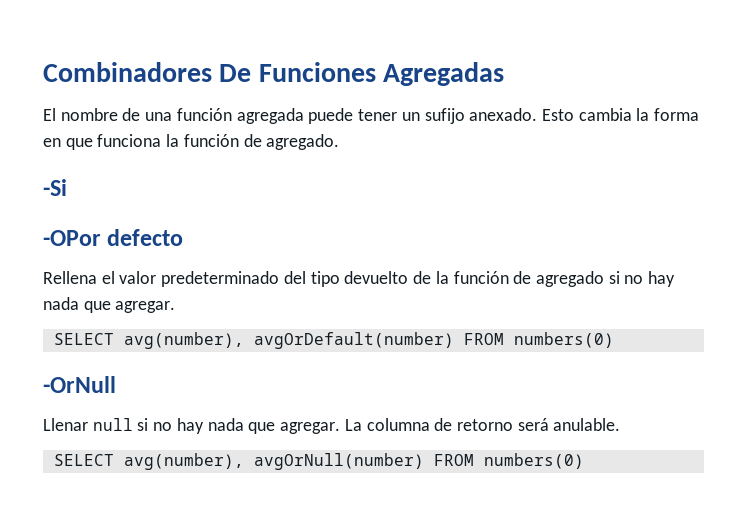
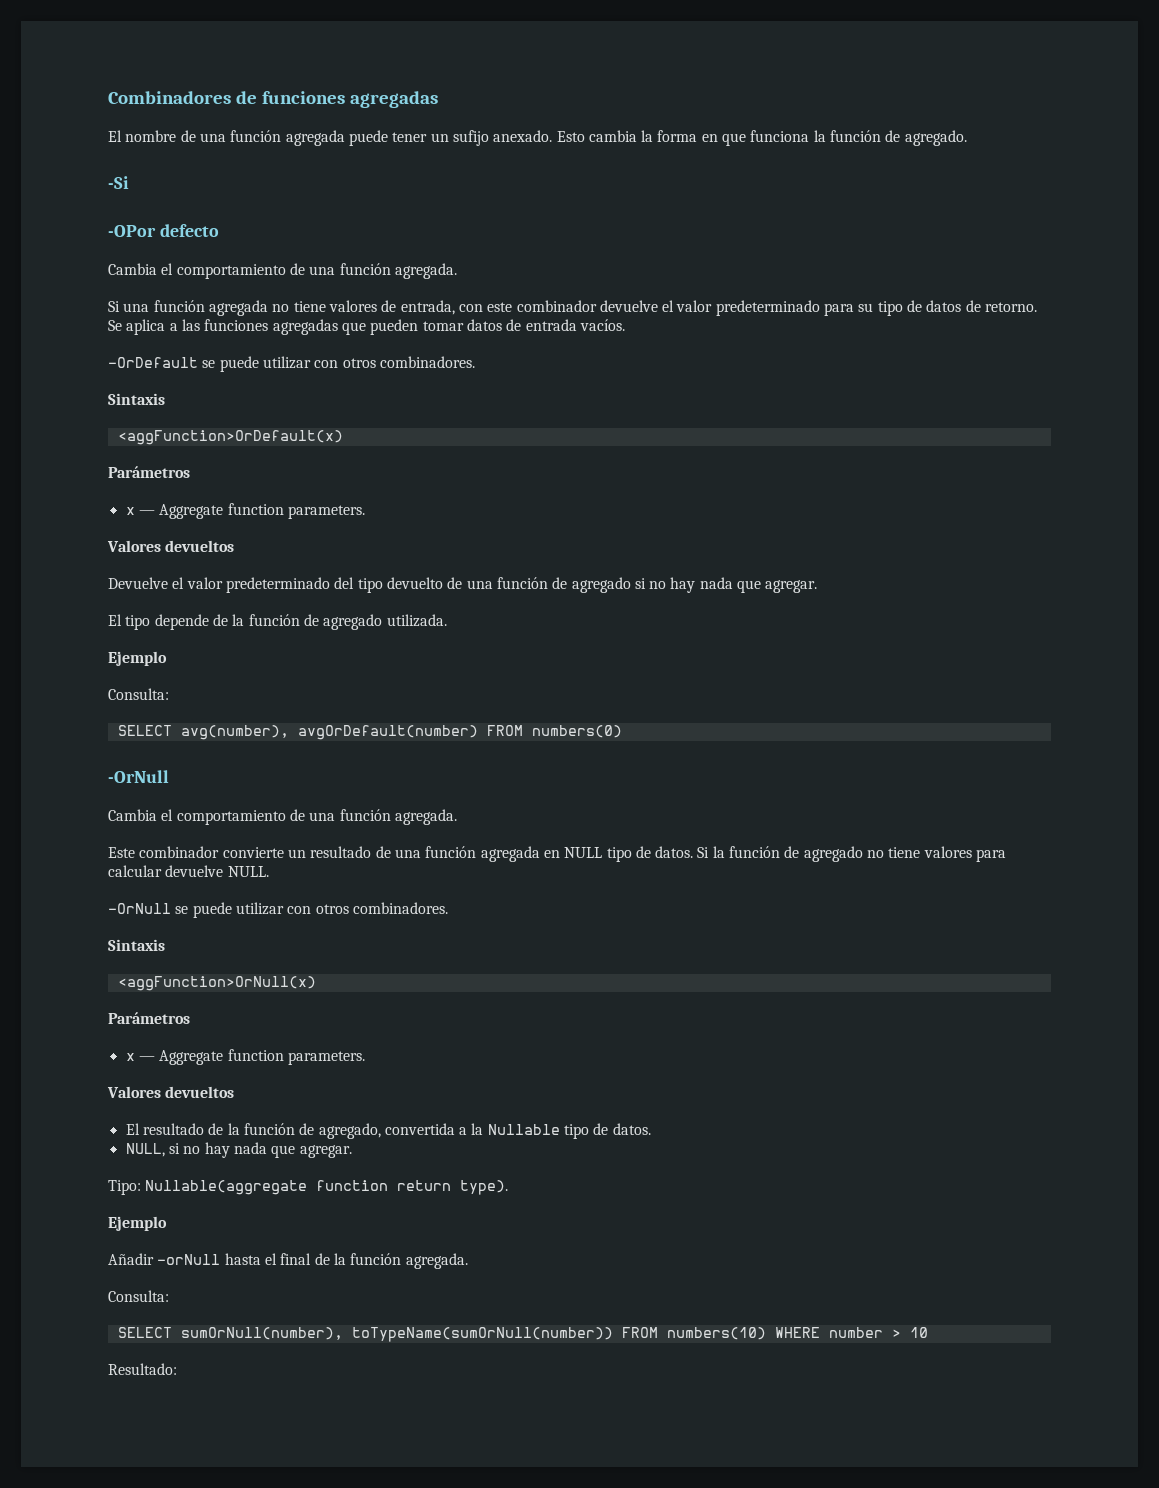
[219,62,505,86] De Funciones Agregadas -> [235,91,438,108] de funciones agregadas
[43,271,97,284] Rellena -> [108,263,457,279] [108,300,1038,316] [108,319,625,335] [108,356,475,372] [108,393,165,405] [117,430,343,445] [108,466,190,478] [125,503,365,519] [107,540,235,552] [108,577,168,589] Cambia el comportamiento de una función agregada. // Si una función agregada no tiene valores de entrada, con este combinador devuelve el valor predeterminado para su tipo de datos de retorno. Se aplica a las funciones agregadas que pueden tomar datos de entrada vacíos. // -OrDefault se puede utilizar con otros combinadores. // Sintaxis // <aggFunction>OrDefault(x) // Parámetros // x — Aggregate function parameters. // Valores devueltos // Devuelve
[435,271,449,284] la -> [466,580,493,589] una
(176, 307) none -> [108,614,447,630] [108,651,167,666] [108,688,169,700] // El tipo depende de la función de agregado utilizada. // Ejemplo // Consulta:
[43,418,621,434] [53,453,584,470] Llenar null si no hay nada que agregar. La columna de retorno será anulable. // SELECT avg(number), avgOrNull(number) FROM numbers(0) -> [108,809,457,825] [108,846,1007,862] [108,865,269,877] [108,902,448,918] [108,939,165,951] [117,976,316,991] [108,1012,190,1024] [125,1049,365,1065] [107,1086,235,1098] [125,1123,651,1139] [125,1142,352,1158] [108,1180,509,1195] [108,1216,167,1231] [108,1253,468,1269] [108,1290,169,1302] [117,1327,928,1342] [108,1363,177,1375] Cambia el comportamiento de una función agregada. // Este combinador convierte un resultado de una función agregada en NULL tipo de datos. Si la función de agregado no tiene valores para calcular devuelve NULL. // -OrNull se puede utilizar con otros combinadores. // Sintaxis // <aggFunction>OrNull(x) // Parámetros // x — Aggregate function parameters. // Valores devueltos // El resultado de la función de agregado, convertida a la Nullable tipo de datos. // NULL, si no hay nada que agregar. // Tipo: Nullable(aggregate function return type). // Ejemplo // Añadir -orNull hasta el final de la función agregada. // Consulta: // SELECT sumOrNull(number), toTypeName(sumOrNull(number)) FROM numbers(10) WHERE number > 10 // Resultado:

